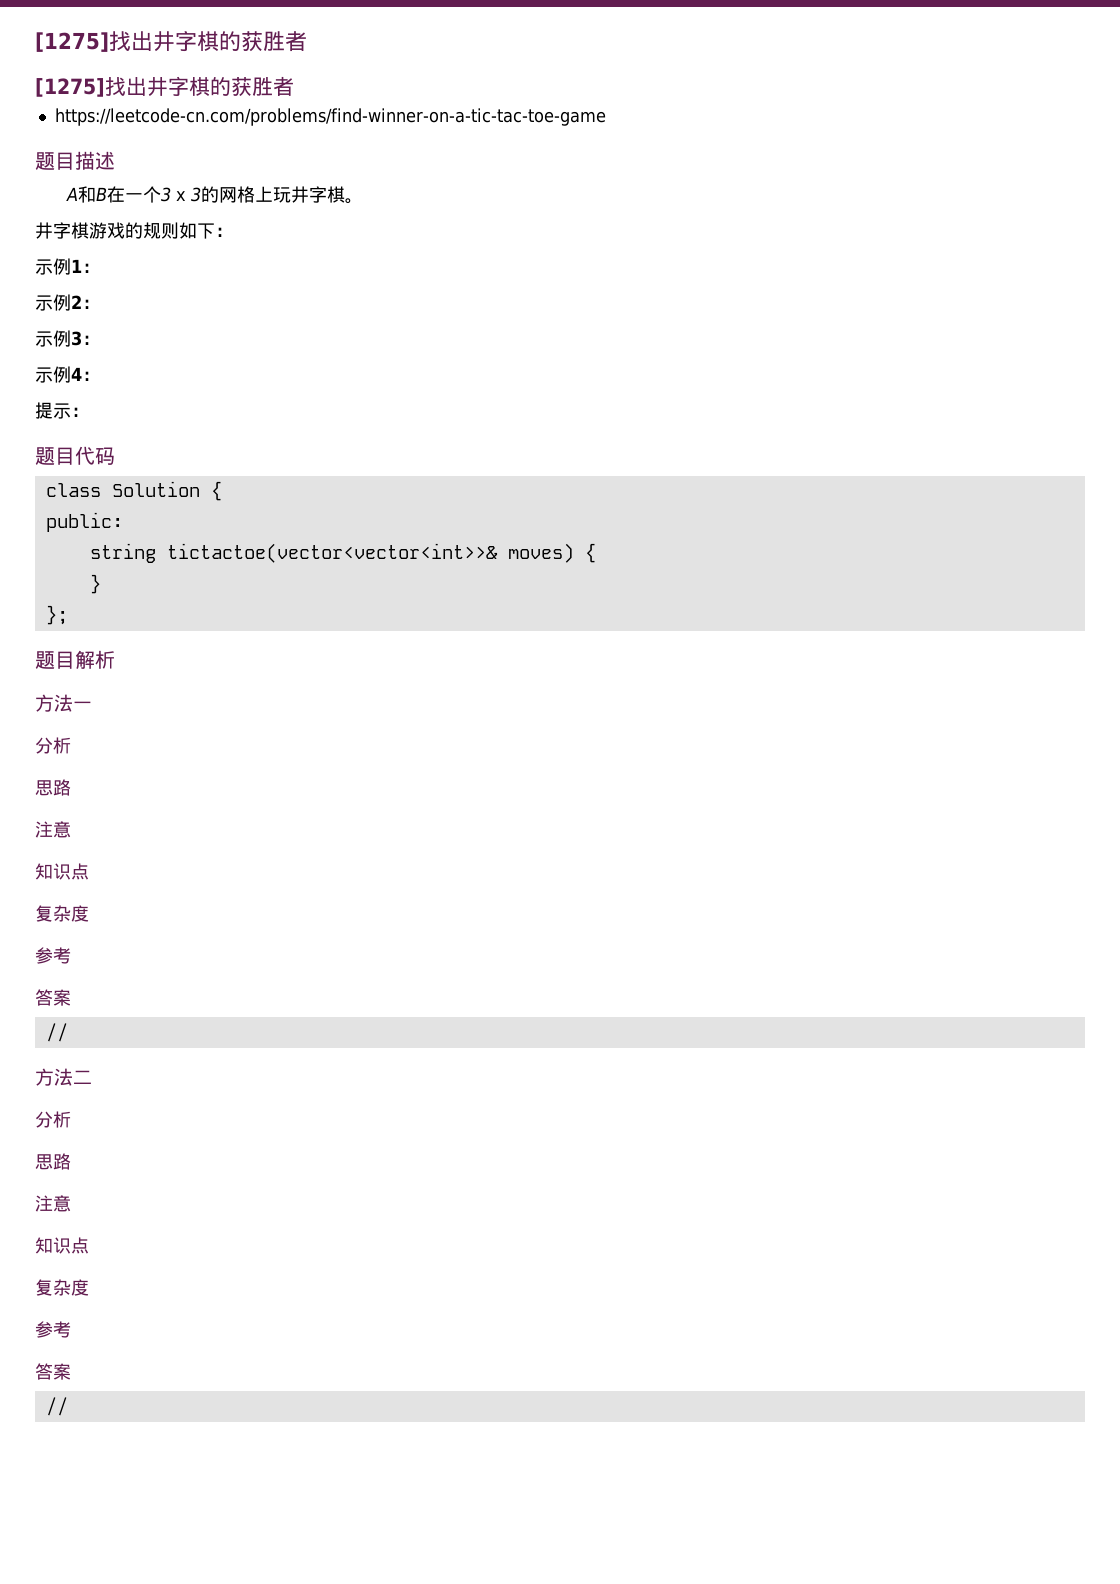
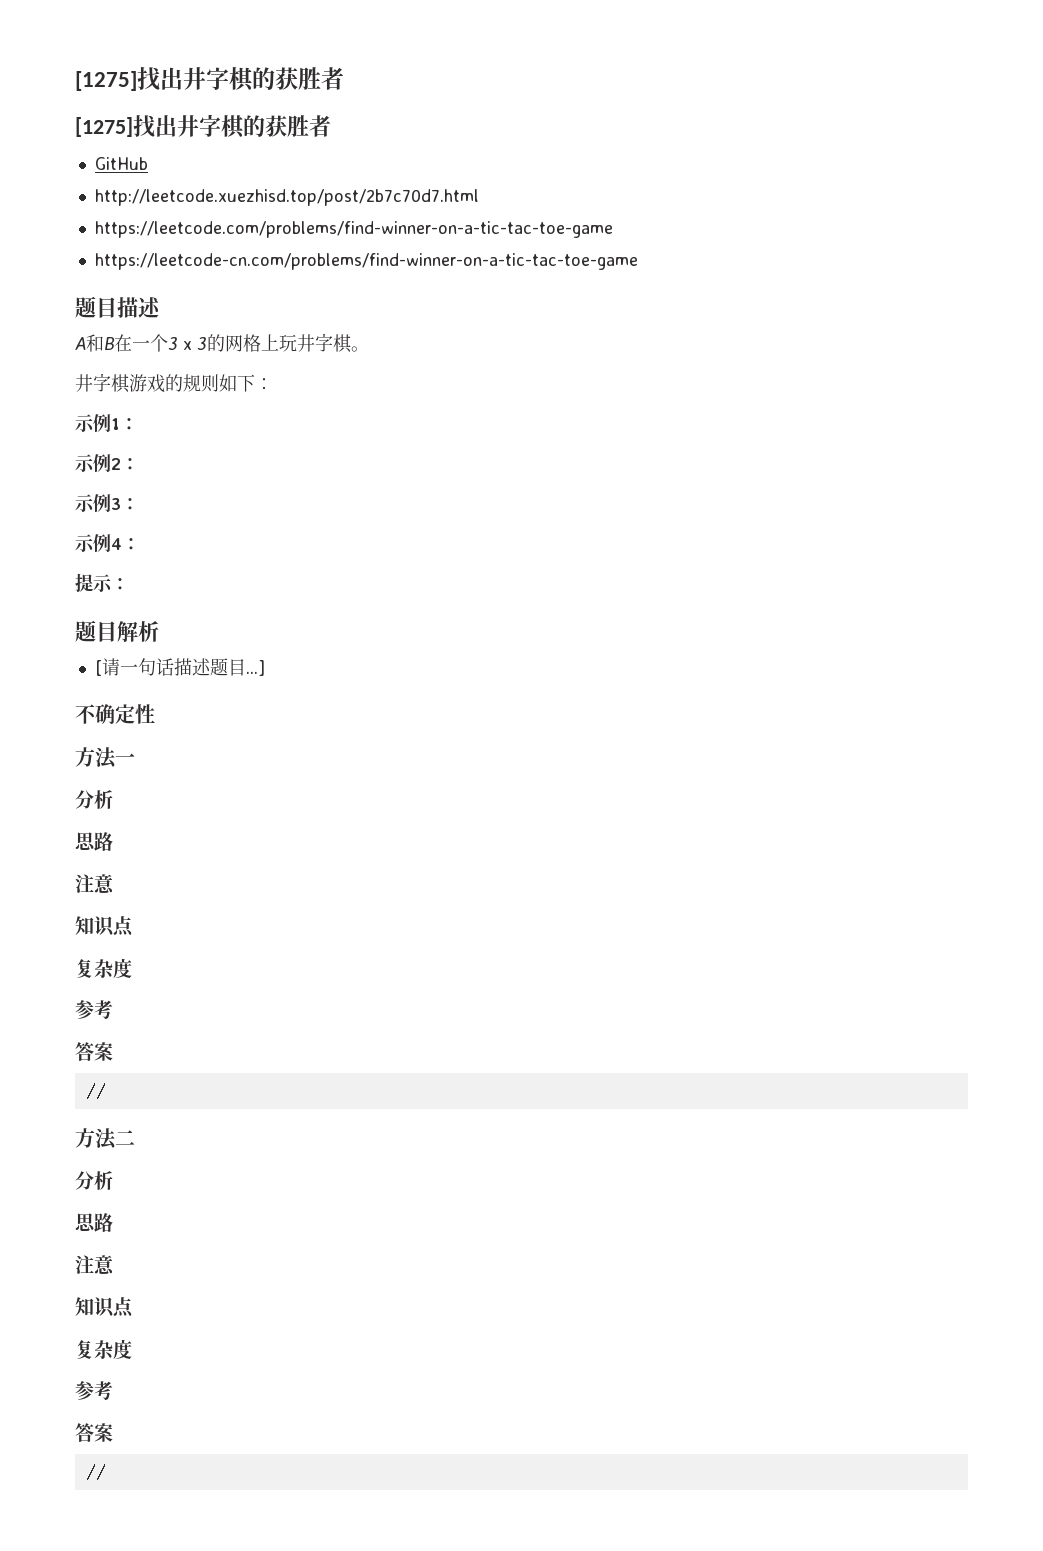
(294, 86) none -> [94,157,148,170] [94,189,479,206] [94,221,613,238] // GitHub // http://leetcode.xuezhisd.top/post/2b7c70d7.html // https://leetcode.com/problems/find-winner-on-a-tic-tac-toe-game
[75,446,115,465] [45,481,222,501] [45,512,123,532] [89,543,596,563] [89,574,101,594] [45,605,68,625] [35,650,115,669] 代码 // class Solution { // public: // string tictactoe(vector<vector<int>>& moves) { // } // }; // 题目解析 -> [117,621,159,642] [94,658,265,676] [75,704,155,724] 解析 // [请一句话描述题目...] // 不确定性

